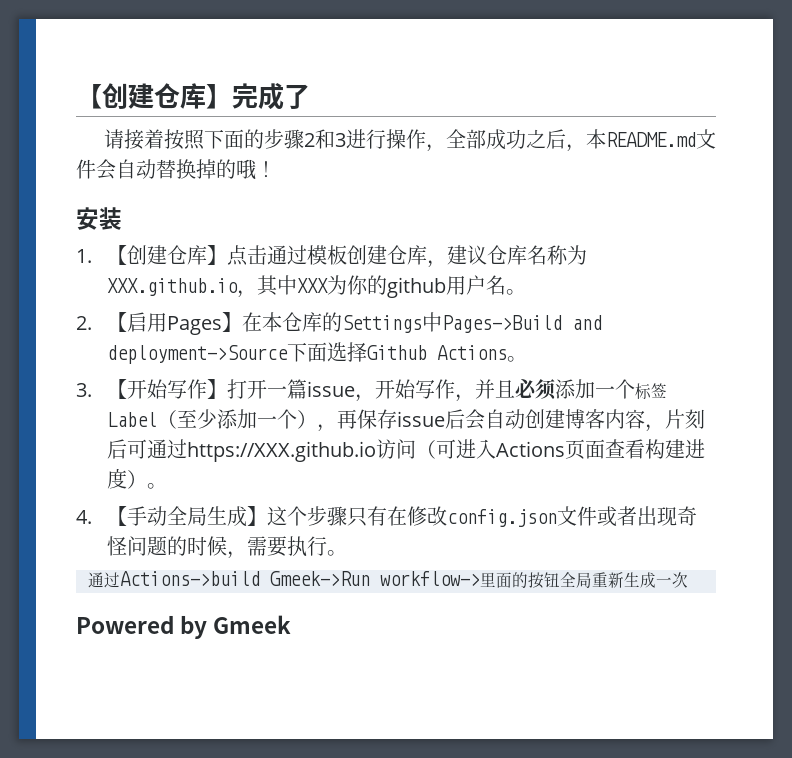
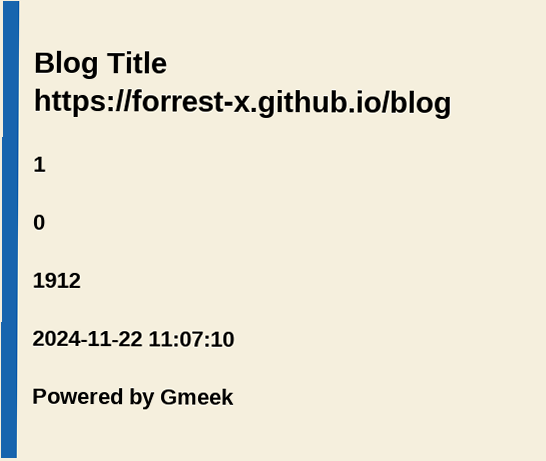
[76,83,310,110] [103,129,716,152] [76,159,276,180] [76,207,122,230] [76,245,587,268] [106,275,526,298] [76,312,602,335] [106,342,527,364] [76,379,667,402] [106,409,705,432] [106,439,705,462] [106,468,167,489] [76,506,697,527] [106,536,347,559] [88,571,688,589] 【创建仓库】完成了 // 请接着按照下面的步骤2和3进行操作，全部成功之后，本README.md文件会自动替换掉的哦！ // 安装 // 1.【创建仓库】点击通过模板创建仓库，建议仓库名称为XXX.github.io，其中XXX为你的github用户名。 // 2.【启用Pages】在本仓库的Settings中Pages->Build and deployment->Source下面选择Github Actions。 // 3.【开始写作】打开一篇issue，开始写作，并且必须添加一个标签Label（至少添加一个），再保存issue后会自动创建博客内容，片刻后可通过https://XXX.github.io访问（可进入Actions页面查看构建进度）。 // 4.【手动全局生成】这个步骤只有在修改config.json文件或者出现奇怪问题的时候，需要执行。 // 通过Actions->build Gmeek->Run workflow->里面的按钮全局重新生成一次 -> [33,50,167,80] [33,88,452,119] [33,156,46,172] [33,214,46,230] [32,272,81,288] [32,330,235,347] Blog Title https://forrest-x.github.io/blog // 1 // 0 // 1912 // 2024-11-22 11:07:10

